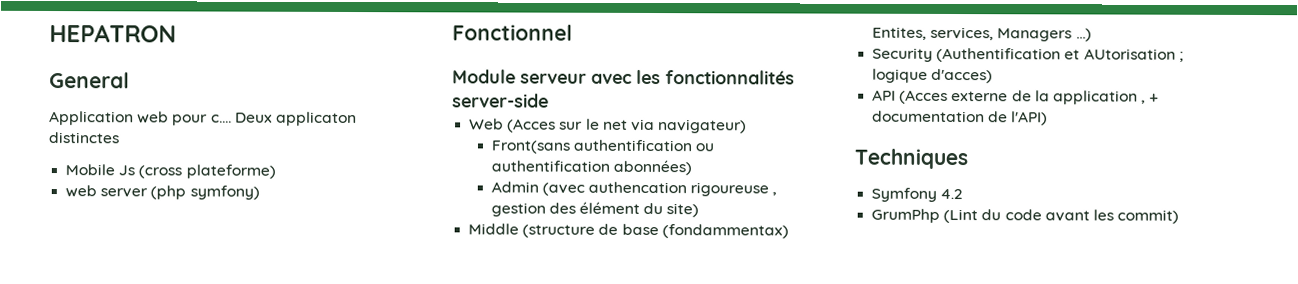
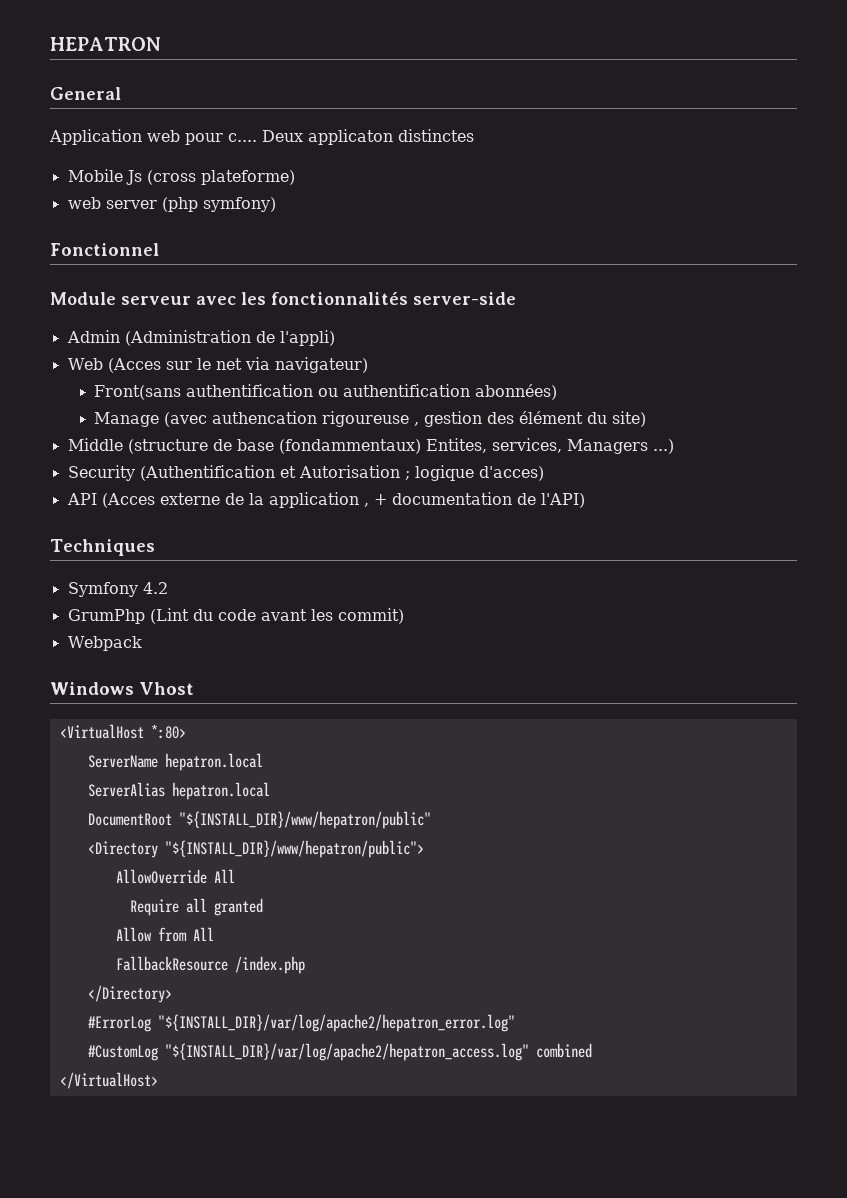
(549, 100) none -> [66,330,335,346] // Admin (Administration de l'appli)
[490,181,539,193] Admin -> [94,412,160,427] Manage
[661,224,789,239] (fondammentax) -> [278,439,421,454] (fondammentaux)
[1083,48,1176,60] AUtorisation -> [298,465,400,478] Autorisation
(1180, 216) none -> [67,636,142,651] [50,682,194,695] [59,724,186,739] [87,753,263,771] [87,782,270,800] [87,811,431,829] [87,840,424,858] [115,869,235,884] [129,898,263,916] [115,927,214,942] [115,956,305,974] [87,985,172,1003] [87,1014,515,1032] [87,1043,592,1061] [59,1072,158,1089] // Webpack // Windows Vhost // <VirtualHost *:80> // ServerName hepatron.local // ServerAlias hepatron.local // DocumentRoot "${INSTALL_DIR}/www/hepatron/public" // <Directory "${INSTALL_DIR}/www/hepatron/public"> // AllowOverride All // Require all granted // Allow from All // FallbackResource /index.php // </Directory> // #ErrorLog "${INSTALL_DIR}/var/log/apache2/hepatron_error.log" // #CustomLog "${INSTALL_DIR}/var/log/apache2/hepatron_access.log" combined // </VirtualHost>

